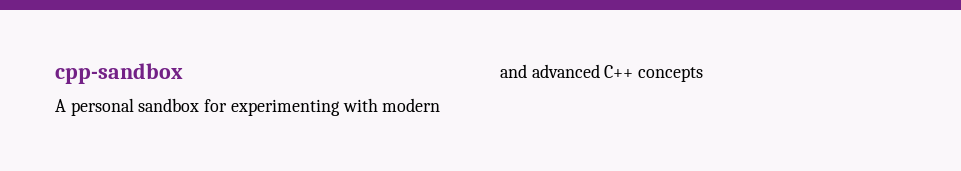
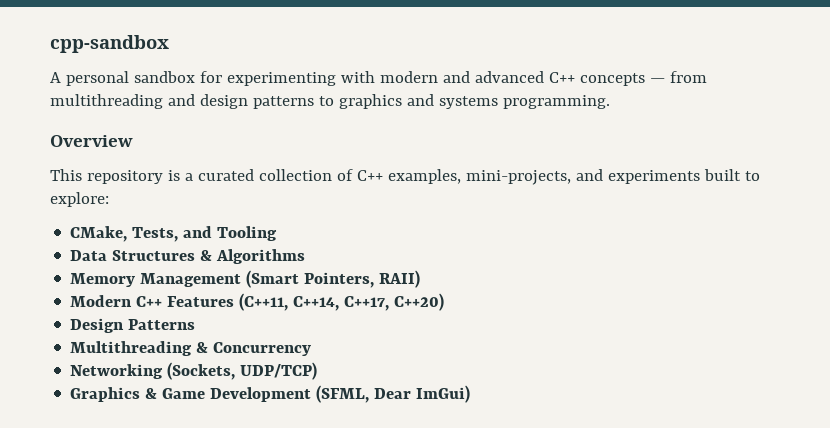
(704, 74) none -> [649,71,707,83] [50,94,610,109] [50,135,133,147] [50,169,760,185] [50,192,109,207] [70,226,278,242] [70,249,306,264] [70,270,421,288] [70,293,445,311] [70,318,196,333] [70,341,312,356] [70,362,318,380] [70,385,471,403] — from multithreading and design patterns to graphics and systems programming. // Overview // This repository is a curated collection of C++ examples, mini-projects, and experiments built to explore: // CMake, Tests, and Tooling // Data Structures & Algorithms // Memory Management (Smart Pointers, RAII) // Modern C++ Features (C++11, C++14, C++17, C++20) // Design Patterns // Multithreading & Concurrency // Networking (Sockets, UDP/TCP) // Graphics & Game Development (SFML, Dear ImGui)

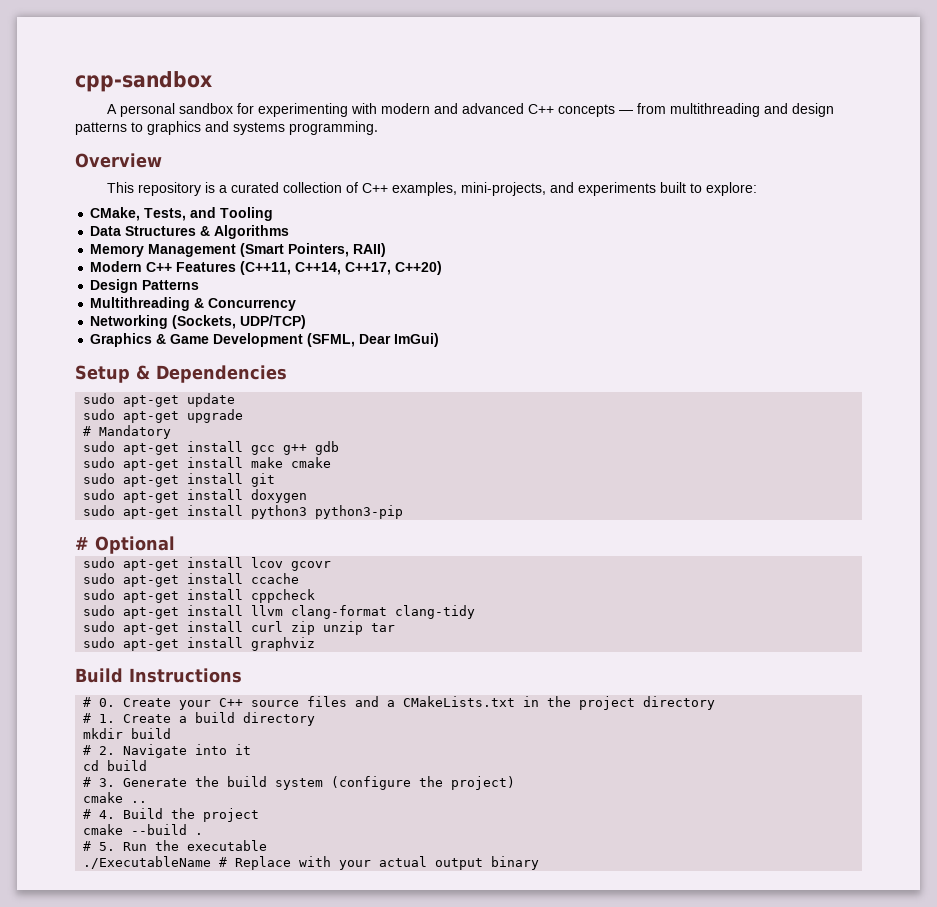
(471, 394) none -> [75,365,287,383] [83,393,236,407] [83,409,244,423] [83,425,172,439] [83,441,340,455] [83,457,332,471] [83,473,276,487] [83,489,308,503] [83,505,404,519] [75,536,175,554] [83,557,332,571] [83,573,300,587] [83,589,316,603] [83,605,476,619] [83,621,396,635] [83,637,316,651] [75,668,242,683] [83,696,716,710] [83,712,316,726] [83,728,172,739] [83,744,252,758] [83,760,148,771] [83,776,516,790] [83,792,148,803] [83,808,260,822] [83,824,204,835] [83,840,268,851] [83,856,540,870] // Setup & Dependencies // sudo apt-get update // sudo apt-get upgrade // # Mandatory // sudo apt-get install gcc g++ gdb // sudo apt-get install make cmake // sudo apt-get install git // sudo apt-get install doxygen // sudo apt-get install python3 python3-pip // # Optional // sudo apt-get install lcov gcovr // sudo apt-get install ccache // sudo apt-get install cppcheck // sudo apt-get install llvm clang-format clang-tidy // sudo apt-get install curl zip unzip tar // sudo apt-get install graphviz // Build Instructions // # 0. Create your C++ source files and a CMakeLists.txt in the project directory // # 1. Create a build directory // mkdir build // # 2. Navigate into it // cd build // # 3. Generate the build system (configure the project) // cmake .. // # 4. Build the project // cmake --build . // # 5. Run the executable // ./ExecutableName # Replace with your actual output binary

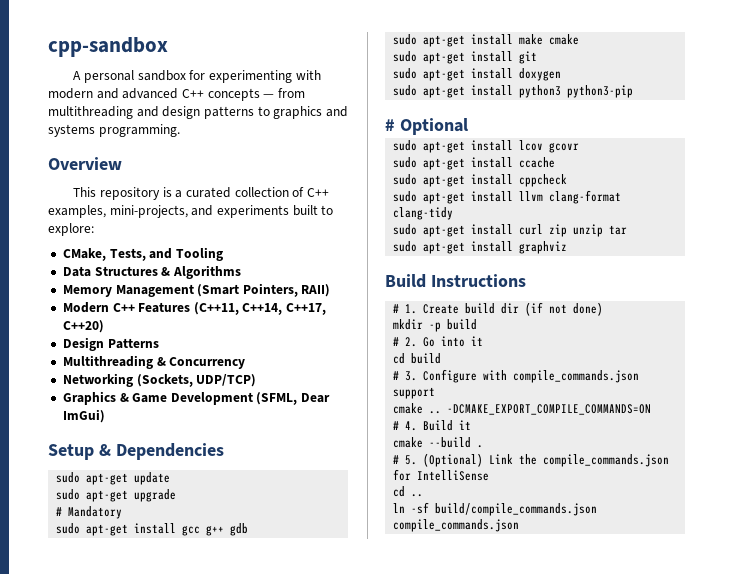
[99,696,716,710] [83,712,316,726] 0. Create your C++ source files and a CMakeLists.txt in the project directory // # 1. Create a build directory -> [405,302,604,316] 1. Create build dir (if not done)
(124, 733) none -> [429,322,442,332] -p
[123,744,188,758] Navigate -> [423,337,436,347] Go
[123,776,516,790] Generate the build system (configure the project) -> [423,369,640,383] [393,387,436,399] Configure with compile_commands.json support
(148, 802) none -> [447,404,652,415] -DCMAKE_EXPORT_COMPILE_COMMANDS=ON
[171,808,260,822] the project -> [459,420,472,430] it
[123,840,268,851] [83,856,540,870] Run the executable // ./ExecutableName # Replace with your actual output binary -> [423,453,670,467] [393,469,490,481] [393,486,424,497] [393,502,598,516] [393,519,520,532] (Optional) Link the compile_commands.json for IntelliSense // cd .. // ln -sf build/compile_commands.json compile_commands.json

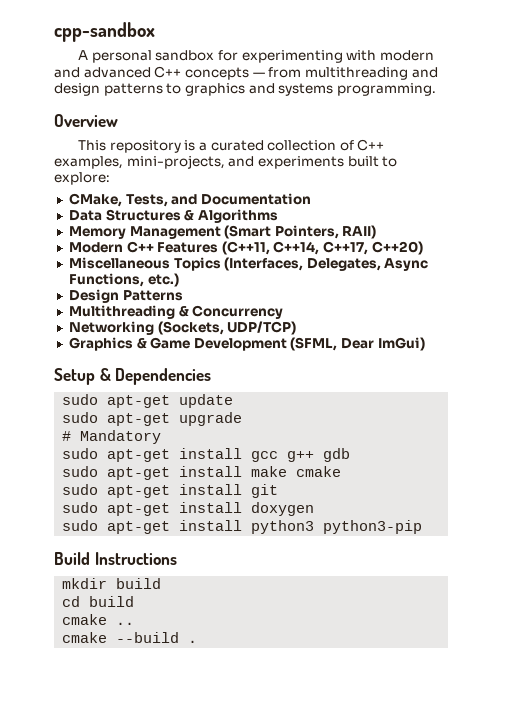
[175,247,223,261] Tooling -> [200,193,311,205] Documentation
(104, 326) none -> [68,257,429,271] [68,273,179,287] // Miscellaneous Topics (Interfaces, Delegates, Async Functions, etc.)
[385,118,468,135] [393,140,580,153] [393,157,556,170] [393,174,568,187] [393,190,622,204] [393,207,454,220] [393,224,628,237] [393,241,568,254] [385,274,526,288] [393,302,604,316] [393,319,478,332] [393,336,484,347] [393,353,442,364] [393,369,640,383] [393,387,436,399] [393,403,652,415] [393,420,472,431] [393,437,484,448] [393,453,670,467] [393,469,490,481] [393,486,424,497] [393,502,598,516] [393,519,520,532] # Optional // sudo apt-get install lcov gcovr // sudo apt-get install ccache // sudo apt-get install cppcheck // sudo apt-get install llvm clang-format clang-tidy // sudo apt-get install curl zip unzip tar // sudo apt-get install graphviz // Build Instructions // # 1. Create build dir (if not done) // mkdir -p build // # 2. Go into it // cd build // # 3. Configure with compile_commands.json support // cmake .. -DCMAKE_EXPORT_COMPILE_COMMANDS=ON // # 4. Build it // cmake --build . // # 5. (Optional) Link the compile_commands.json for IntelliSense // cd .. // ln -sf build/compile_commands.json compile_commands.json -> [54,552,177,565] [62,578,162,589] [62,596,135,607] [62,614,135,625] [62,632,198,643] Build Instructions // mkdir build // cd build // cmake .. // cmake --build .

